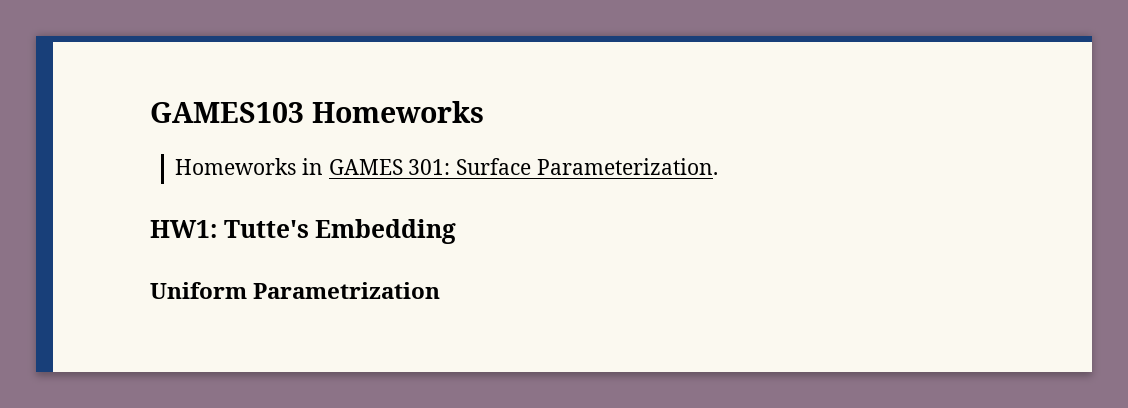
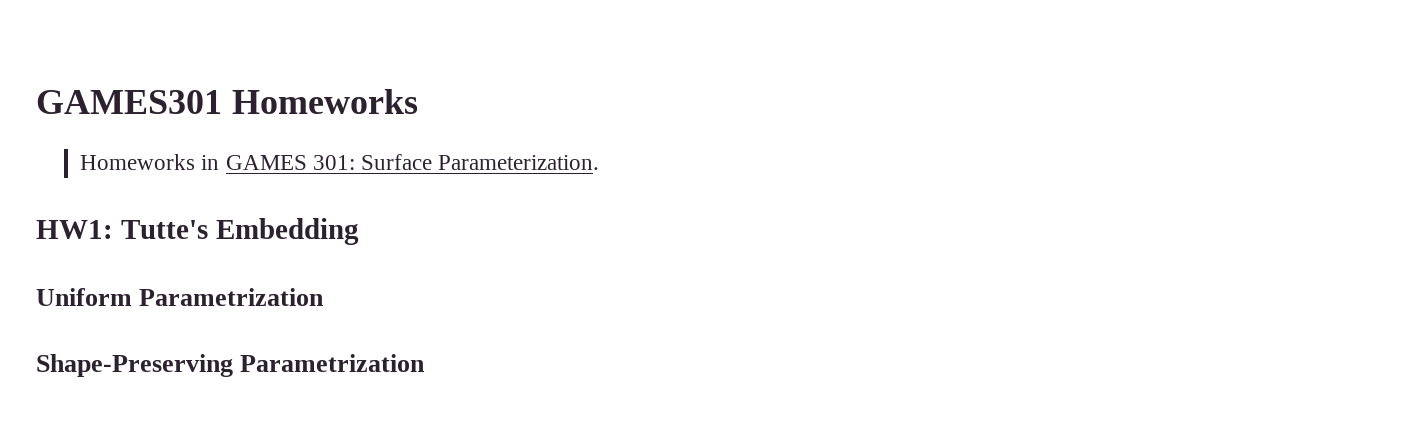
[150,102,304,123] GAMES103 -> [36,90,222,114] GAMES301
(441, 290) none -> [36,354,426,377] // Shape-Preserving Parametrization

